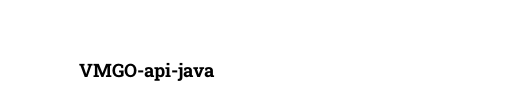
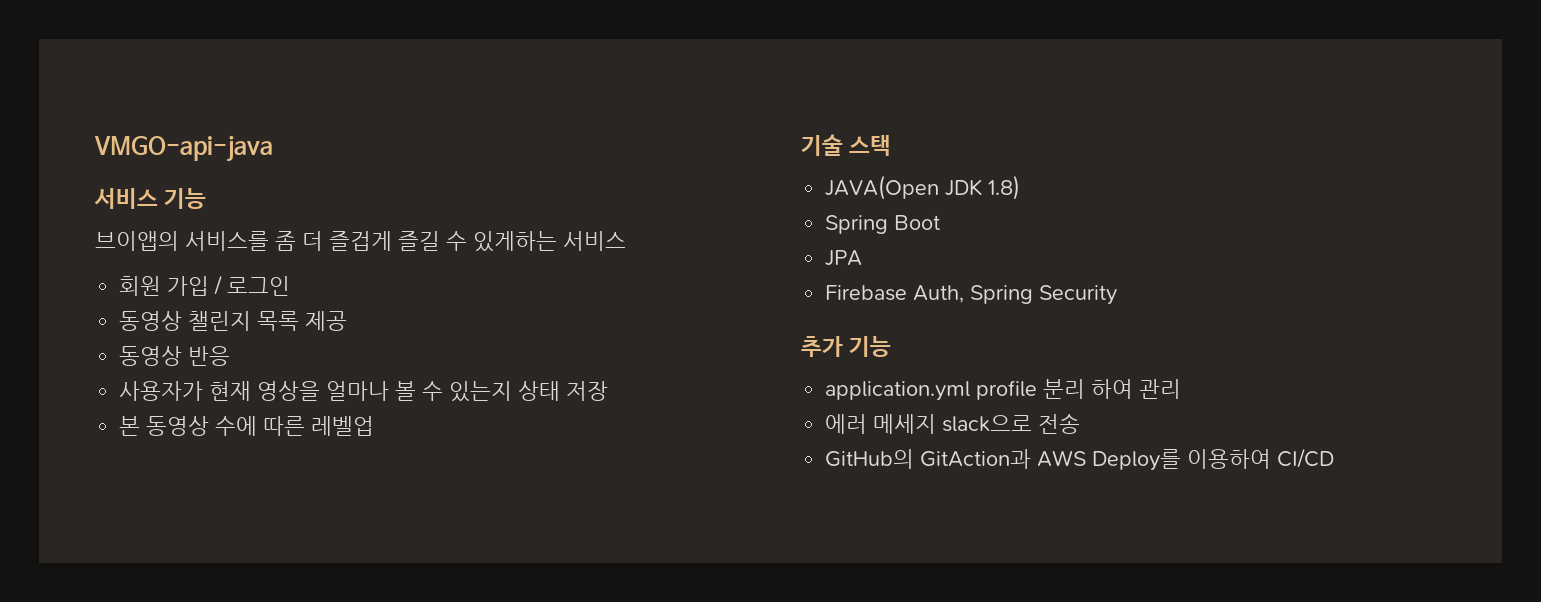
(215, 71) none -> [94,188,207,209] [95,231,626,252] [119,275,291,296] [119,311,348,331] [119,346,231,366] [119,381,609,402] [119,416,375,436] [801,134,892,156] [825,175,1021,200] [825,215,941,234] [825,250,863,266] [825,285,1118,305] [801,336,892,357] [825,379,1182,401] [825,413,1081,434] [825,448,1335,471] // 서비스 기능 // 브이앱의 서비스를 좀 더 즐겁게 즐길 수 있게하는 서비스 // 회원 가입 / 로그인 // 동영상 챌린지 목록 제공 // 동영상 반응 // 사용자가 현재 영상을 얼마나 볼 수 있는지 상태 저장 // 본 동영상 수에 따른 레벨업 // 기술 스택 // JAVA(Open JDK 1.8) // Spring Boot // JPA // Firebase Auth, Spring Security // 추가 기능 // application.yml profile 분리 하여 관리 // 에러 메세지 slack으로 전송 // GitHub의 GitAction과 AWS Deploy를 이용하여 CI/CD

